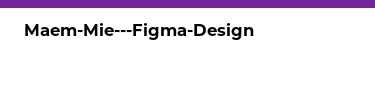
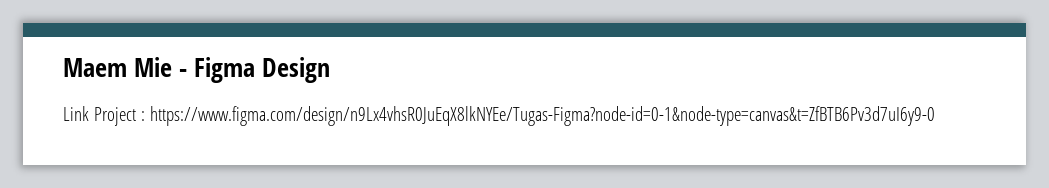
[24,23,254,40] Maem-Mie---Figma-Design -> [63,57,331,83] [63,106,935,126] Maem Mie - Figma Design // Link Project : https://www.figma.com/design/n9Lx4vhsR0JuEqX8lkNYEe/Tugas-Figma?node-id=0-1&node-type=canvas&t=ZfBTB6Pv3d7uI6y9-0

